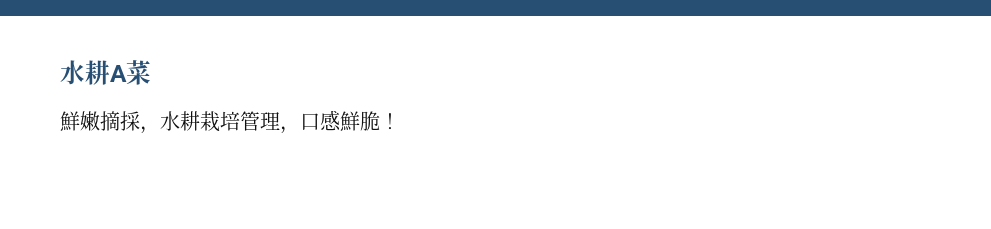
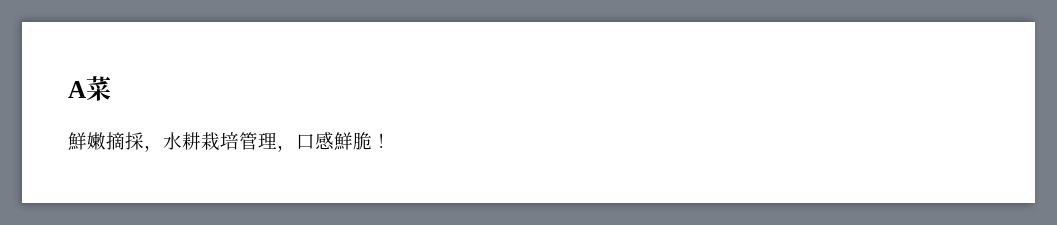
[60,60,110,85] 水耕 -> (68, 89) none

